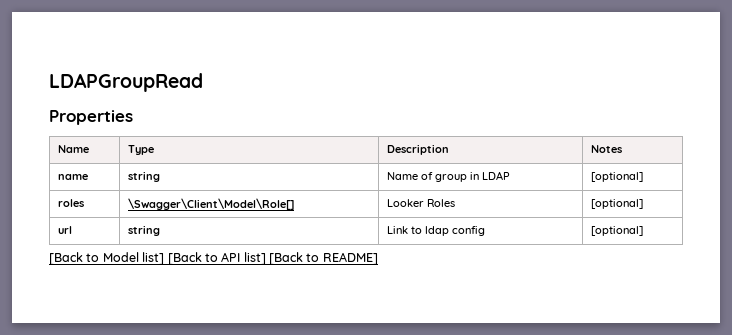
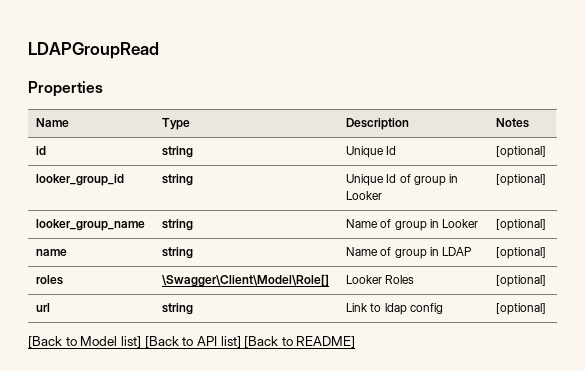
(623, 149) none -> [36,146,47,155] [162,146,194,158] [346,146,397,158] [496,146,547,158] [36,174,125,186] [162,174,194,186] [346,174,459,186] [346,191,383,200] [496,174,547,186] [36,219,146,231] [162,219,194,231] [346,219,479,231] [496,219,547,231] // id | string | Unique Id | [optional] // looker_group_id | string | Unique Id of group in Looker | [optional] // looker_group_name | string | Name of group in Looker | [optional]

